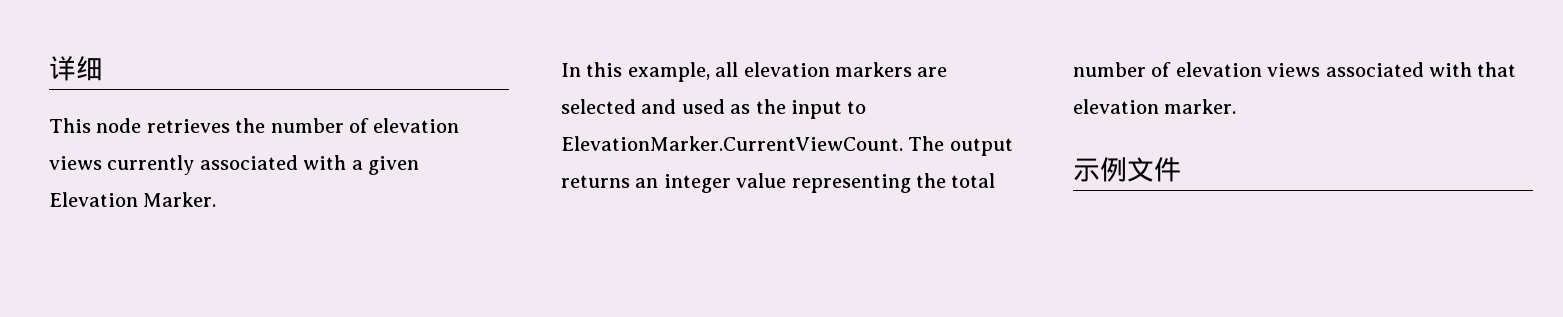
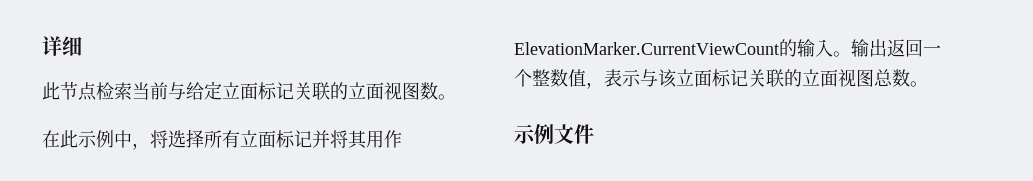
[49,118,460,133] [49,155,419,175] [49,192,217,207] [561,62,948,82] [561,99,867,119] [561,136,1013,156] [561,173,996,193] [1073,62,1517,77] [1073,99,1237,114] This node retrieves the number of elevation views currently associated with a given Elevation Marker. // In this example, all elevation markers are selected and used as the input to ElevationMarker.CurrentViewCount. The output returns an integer value representing the total number of elevation views associated with that elevation marker. -> [42,81,456,101] [42,129,402,150] [514,39,941,57] [514,69,928,89] 此节点检索当前与给定立面标记关联的立面视图数。 // 在此示例中，将选择所有立面标记并将其用作ElevationMarker.CurrentViewCount的输入。输出返回一个整数值，表示与该立面标记关联的立面视图总数。

